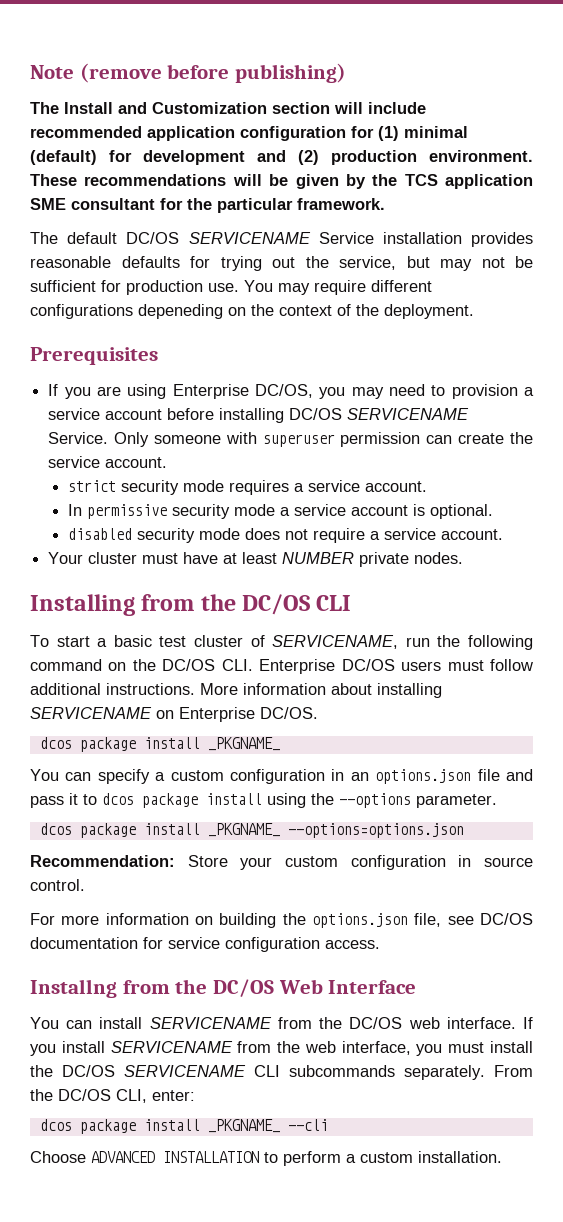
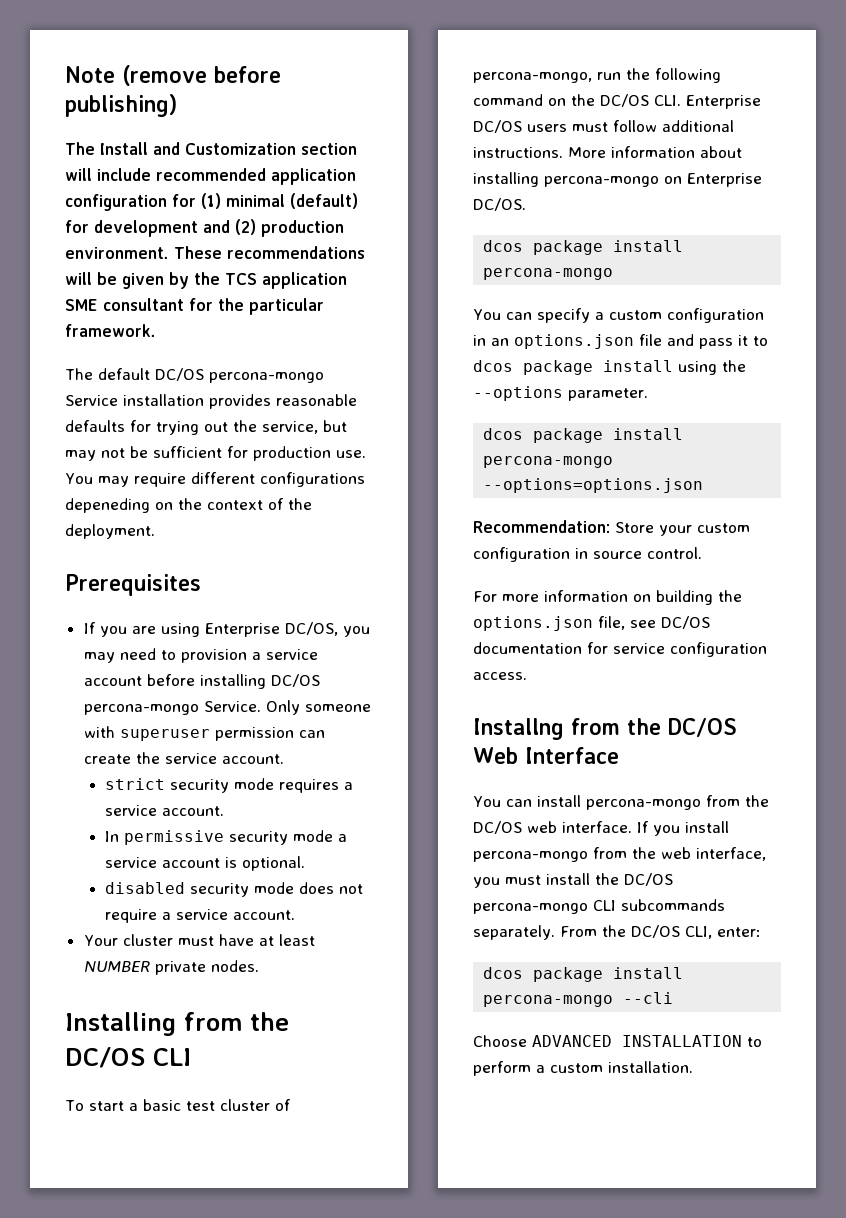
[188,232,311,244] SERVICENAME -> [209,372,324,383] percona-mongo
[347,408,470,420] SERVICENAME -> [83,704,199,715] percona-mongo
[272,635,399,649] SERVICENAME, -> [473,72,592,83] percona-mongo,
[30,707,152,719] SERVICENAME -> [544,176,659,187] percona-mongo
[207,737,280,751] _PKGNAME_ -> [483,268,614,280] percona-mongo
[207,823,280,837] _PKGNAME_ -> [483,456,614,468] percona-mongo
[149,1017,272,1029] SERVICENAME -> [585,799,701,810] percona-mongo
[110,1041,233,1053] SERVICENAME -> [473,851,588,862] percona-mongo
[124,1065,246,1077] SERVICENAME -> [473,903,588,914] percona-mongo
[207,1119,280,1133] _PKGNAME_ -> [483,995,614,1007] percona-mongo

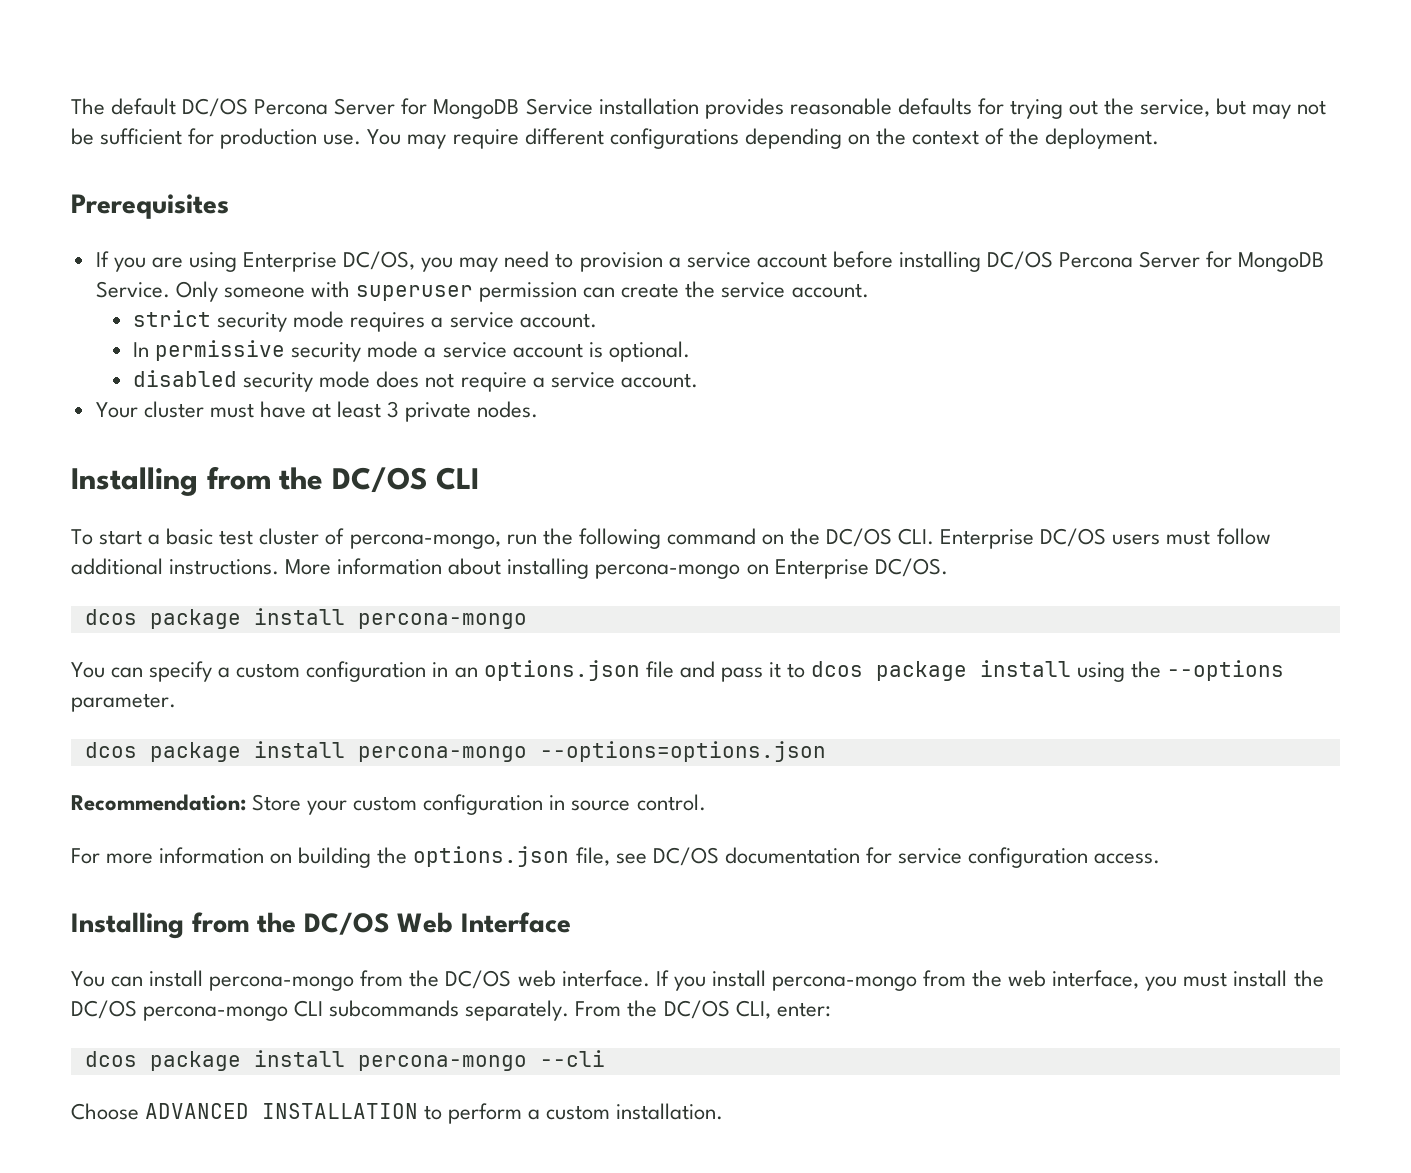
[65,65,281,86] [65,94,177,117] [65,142,357,155] [65,168,356,185] [65,193,358,211] [65,219,344,237] [65,246,365,259] [65,272,347,289] [65,298,324,315] [65,324,156,337] [65,368,324,383] Note (remove before publishing) // The Install and Customization section will include recommended application configuration for (1) minimal (default) for development and (2) production environment. These recommendations will be given by the TCS application SME consultant for the particular framework. // The default DC/OS percona-mongo -> [71,98,520,119] The default DC/OS Percona Server for MongoDB
[65,498,150,513] depeneding -> [744,128,842,149] depending
[83,704,199,715] percona-mongo -> [1059,251,1325,272] Percona Server for MongoDB
[83,961,150,972] NUMBER -> [387,401,400,418] 3
[473,718,564,740] Installng -> [71,912,184,939] Installing

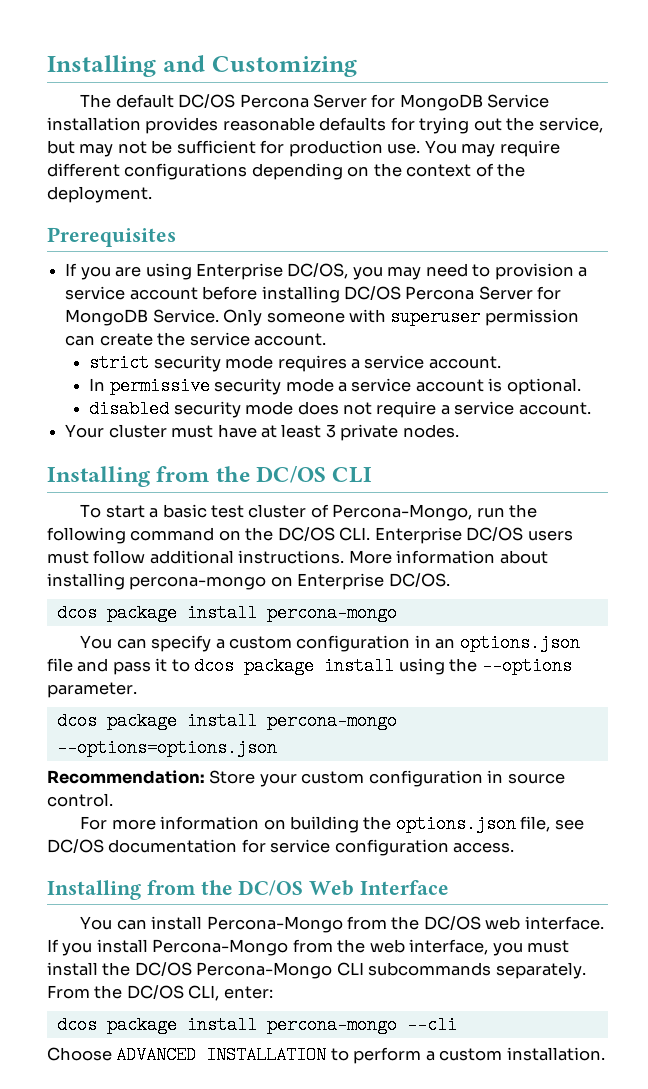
(71, 106) none -> [47,55,357,77] Installing and Customizing //
[349,534,501,549] percona-mongo, -> [332,504,473,521] Percona-Mongo,
[209,976,355,991] percona-mongo -> [206,916,343,933] Percona-Mongo
[771,976,917,991] percona-mongo -> [152,939,289,956] Percona-Mongo
[143,1006,289,1021] percona-mongo -> [196,962,333,979] Percona-Mongo

